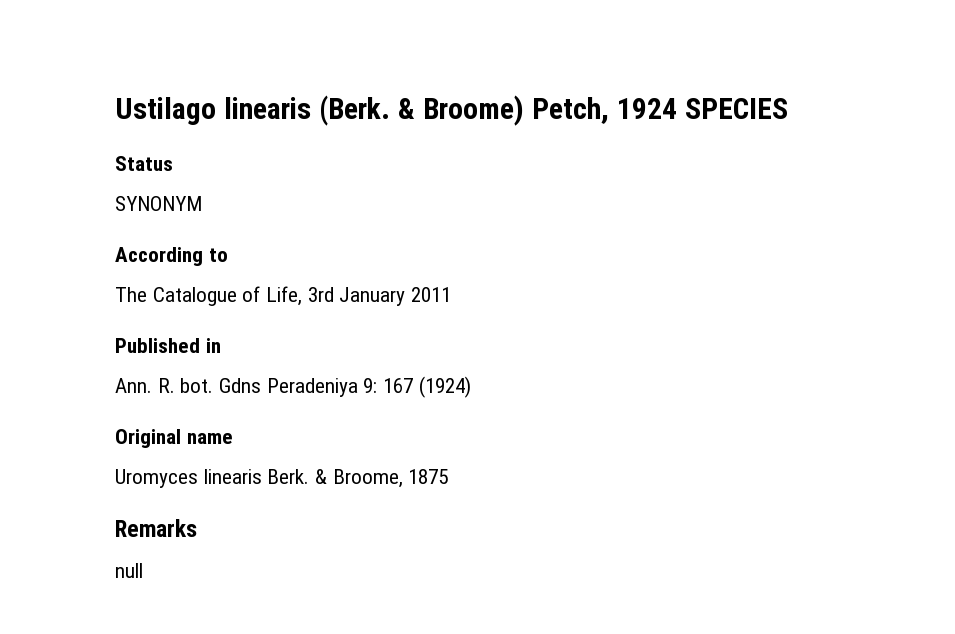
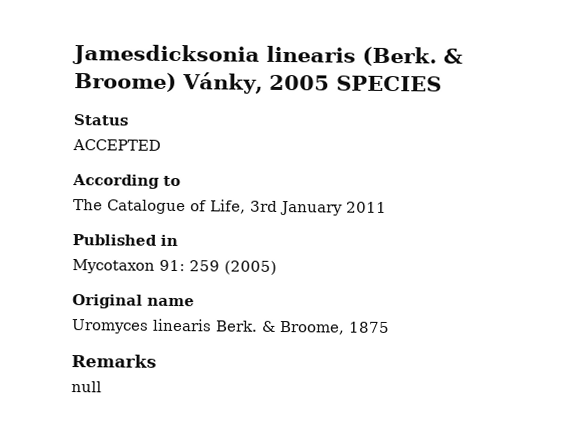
[115,97,216,125] Ustilago -> [72,44,260,66] Jamesdicksonia
[531,97,677,124] Petch, 1924 -> [182,72,330,94] Vánky, 2005
[115,196,202,211] SYNONYM -> [72,139,161,151] ACCEPTED
[115,376,471,398] Ann. R. bot. Gdns Peradeniya 9: 167 (1924) -> [72,259,277,275] Mycotaxon 91: 259 (2005)

